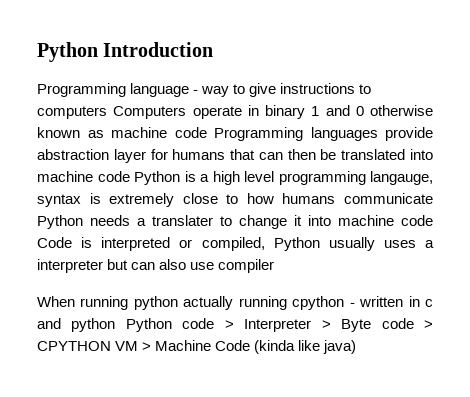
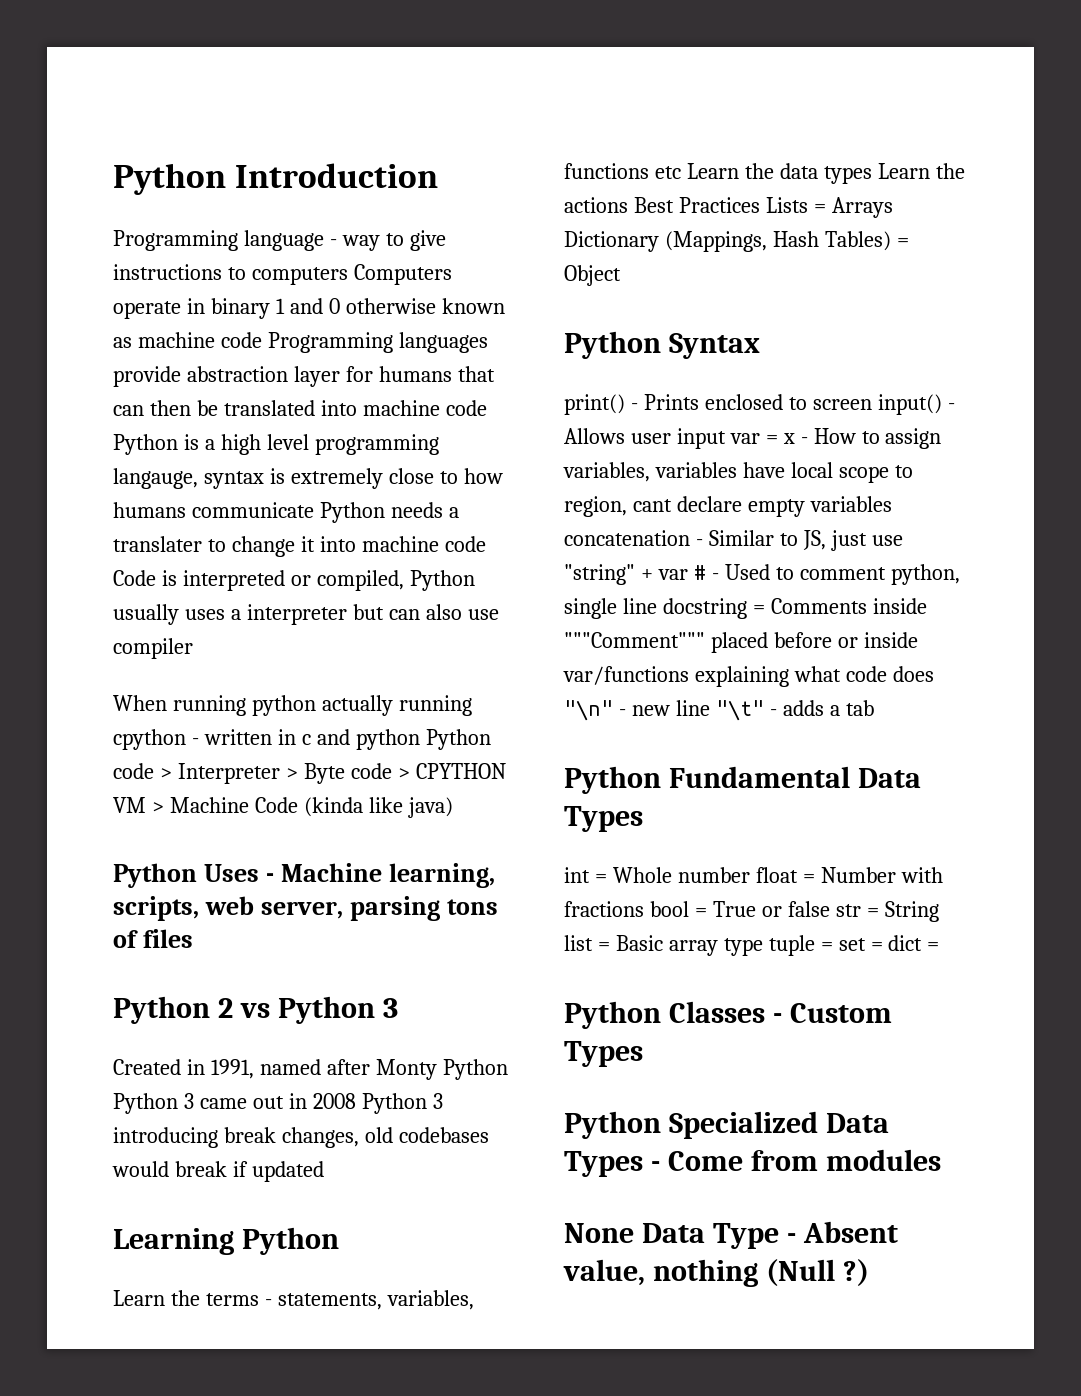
(357, 347) none -> [113,863,495,888] [113,896,498,921] [113,929,193,948] [113,996,398,1024] [113,1059,508,1080] [113,1093,443,1114] [113,1127,489,1148] [112,1161,324,1182] [113,1227,339,1255] [113,1290,474,1310] [564,163,965,184] [564,197,893,218] [564,231,909,252] [564,265,621,286] [564,331,760,359] [564,394,955,415] [564,428,942,449] [563,462,913,483] [564,496,892,517] [564,530,903,551] [564,564,960,585] [564,598,927,619] [564,632,918,653] [563,666,934,687] [564,700,874,721] [564,766,921,794] [564,806,643,832] [564,867,943,883] [564,901,939,922] [564,935,940,956] [564,1001,892,1029] [564,1041,643,1067] [564,1111,889,1139] [564,1149,941,1177] [564,1221,898,1249] [563,1259,869,1287] // Python Uses - Machine learning, scripts, web server, parsing tons of files // Python 2 vs Python 3 // Created in 1991, named after Monty Python Python 3 came out in 2008 Python 3 introducing break changes, old codebases would break if updated // Learning Python // Learn the terms - statements, variables, functions etc Learn the data types Learn the actions Best Practices Lists = Arrays Dictionary (Mappings, Hash Tables) = Object // Python Syntax // print() - Prints enclosed to screen input() - Allows user input var = x - How to assign variables, variables have local scope to region, cant declare empty variables concatenation - Similar to JS, just use "string" + var # - Used to comment python, single line docstring = Comments inside """Comment""" placed before or inside var/functions explaining what code does "\n" - new line "\t" - adds a tab // Python Fundamental Data Types // int = Whole number float = Number with fractions bool = True or false str = String list = Basic array type tuple = set = dict = // Python Classes - Custom Types // Python Specialized Data Types - Come from modules // None Data Type - Absent value, nothing (Null ?)

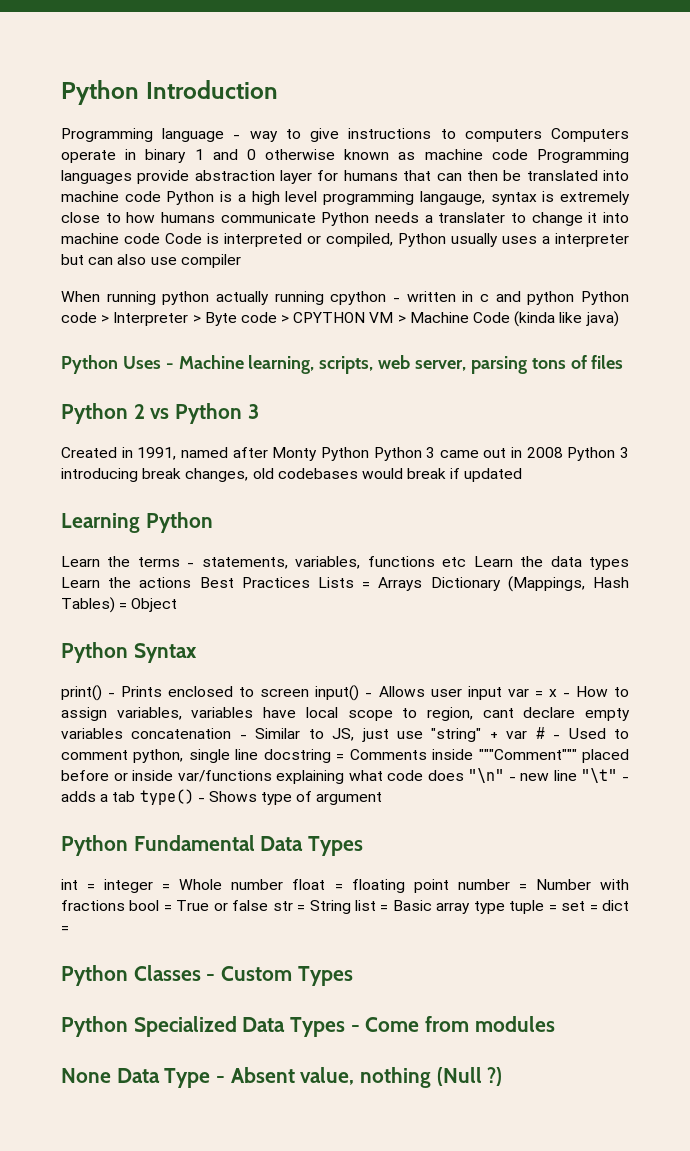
(874, 708) none -> [139,789,383,805] type() - Shows type of argument
(607, 878) none -> [104,879,171,893] integer =
(815, 878) none -> [351,879,527,893] floating point number =

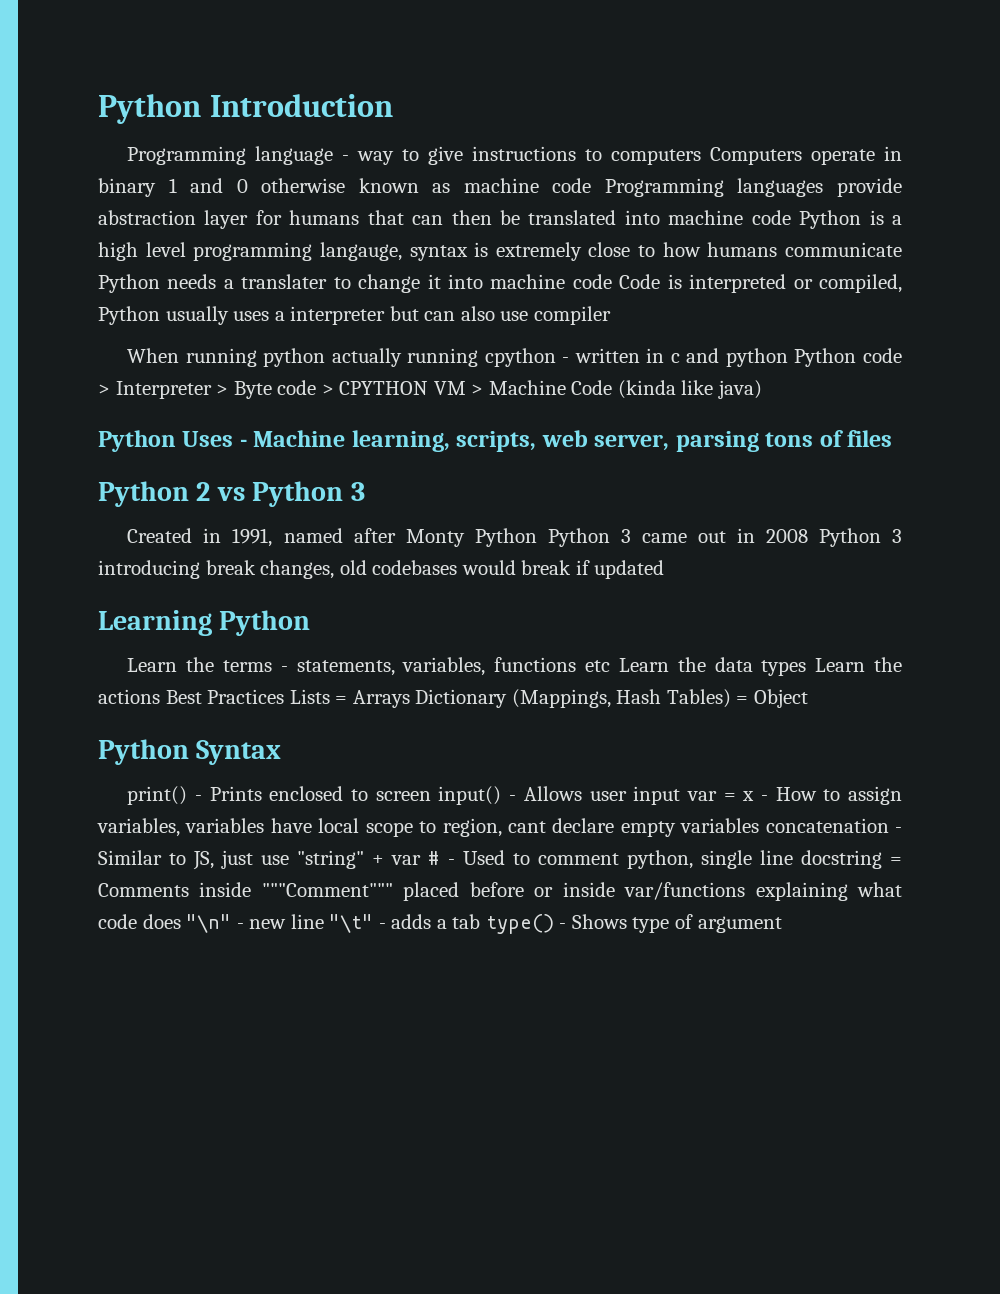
[61,835,363,856] [61,879,630,893] [61,900,630,914] [61,926,69,932] [61,965,353,986] [61,1016,555,1037] [61,1067,503,1088] // Python Fundamental Data Types // int = integer = Whole number float = floating point number = Number with fractions bool = True or false str = String list = Basic array type tuple = set = dict = // Python Classes - Custom Types // Python Specialized Data Types - Come from modules // None Data Type - Absent value, nothing (Null ?) -> (782, 924) none

